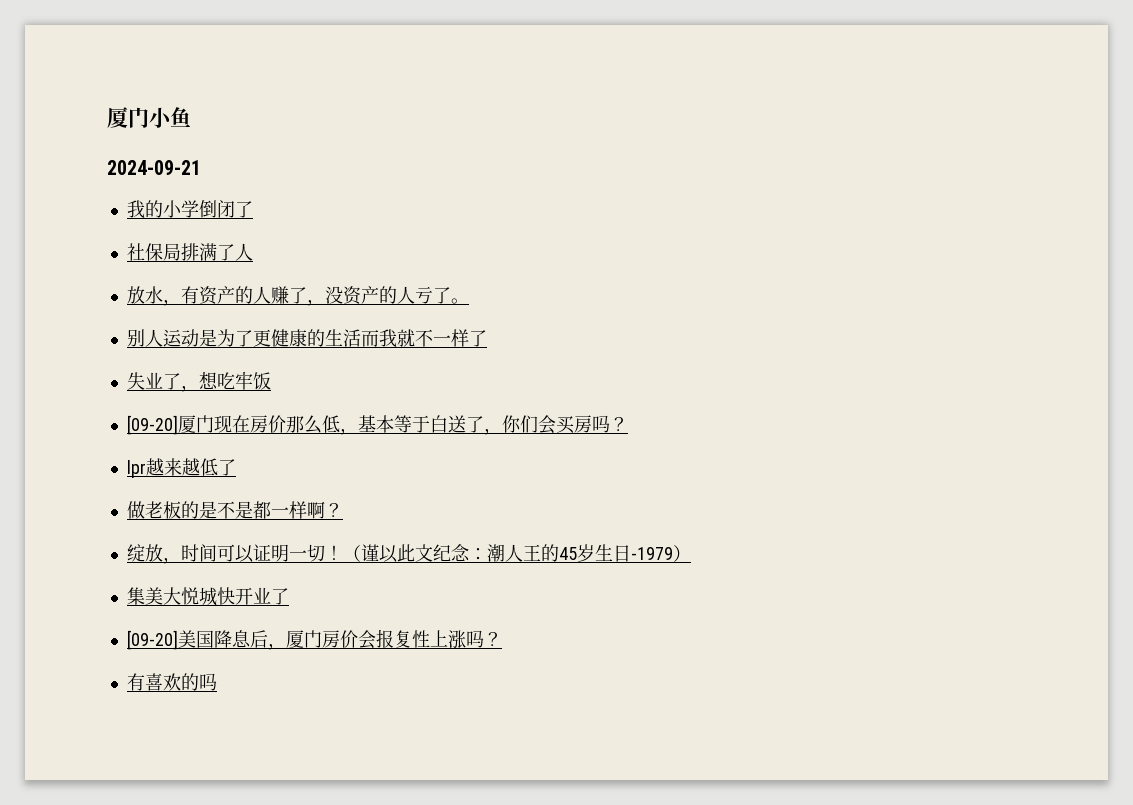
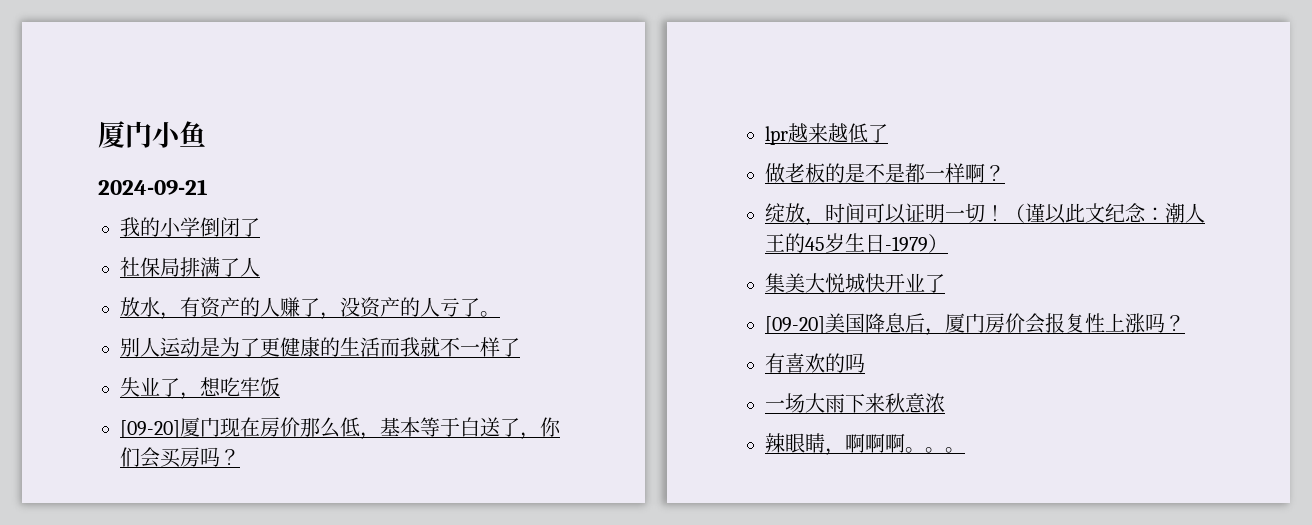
(217, 682) none -> [765,393,945,413] [765,433,965,456] // 一场大雨下来秋意浓 // 辣眼睛，啊啊啊。。。

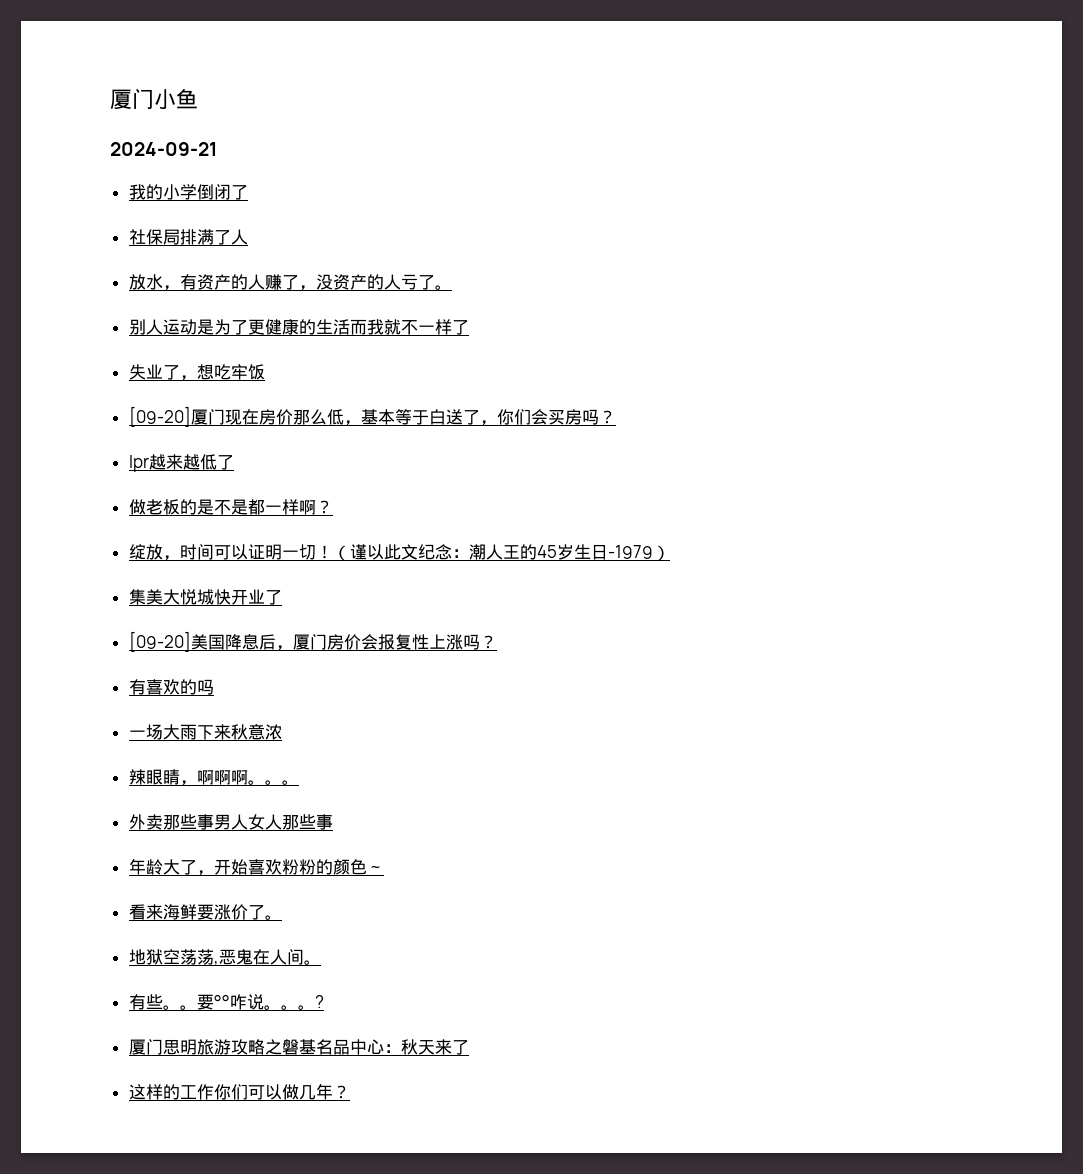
(965, 450) none -> [128,814,333,830] [128,858,384,876] [128,904,282,920] [128,949,321,965] [128,994,324,1010] [128,1039,469,1055] [128,1083,350,1100] // 外卖那些事男人女人那些事 // 年龄大了，开始喜欢粉粉的颜色～ // 看来海鲜要涨价了。 // 地狱空荡荡,恶鬼在人间。 // 有些。。要°°咋说。。。? // 厦门思明旅游攻略之磐基名品中心：秋天来了 // 这样的工作你们可以做几年？

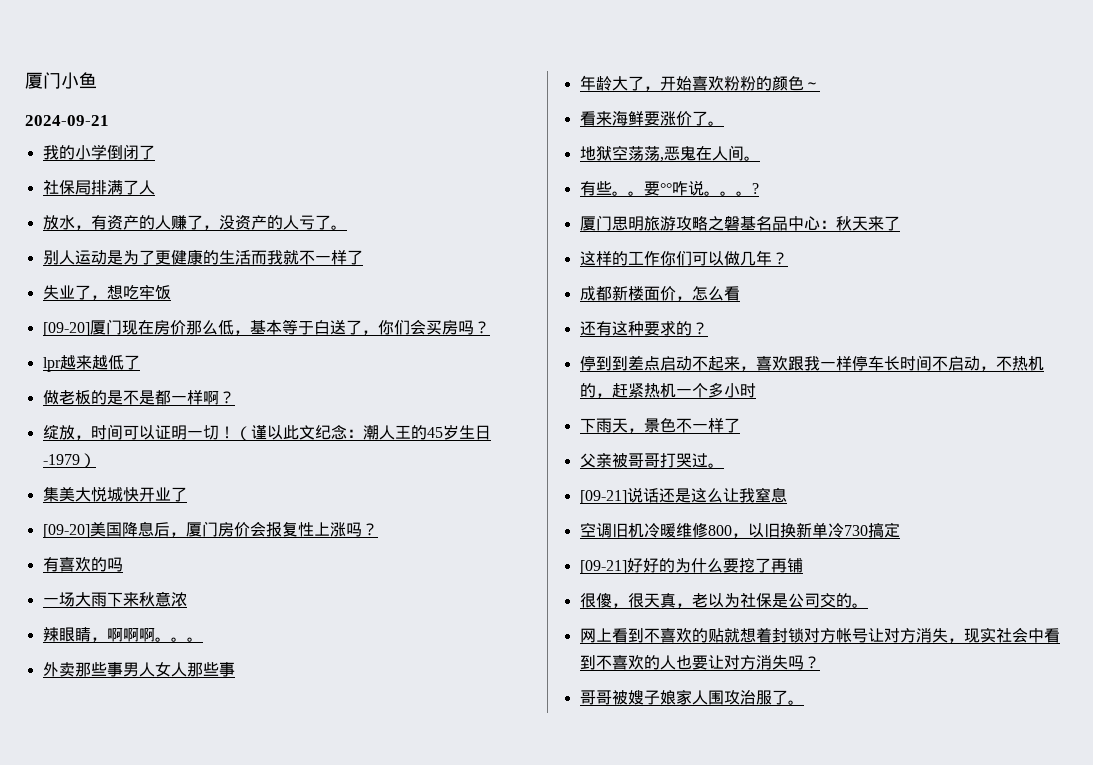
(350, 1092) none -> [579,285,740,301] [579,320,708,336] [579,355,1044,371] [579,382,756,398] [579,418,740,433] [579,453,724,468] [579,487,787,504] [579,522,900,538] [579,557,803,574] [579,593,868,608] [579,627,1060,643] [579,654,820,670] [579,689,804,705] // 成都新楼面价，怎么看 // 还有这种要求的？ // 停到到差点启动不起来，喜欢跟我一样停车长时间不启动，不热机的，赶紧热机一个多小时 // 下雨天，景色不一样了 // 父亲被哥哥打哭过。 // [09-21]说话还是这么让我窒息 // 空调旧机冷暖维修800，以旧换新单冷730搞定 // [09-21]好好的为什么要挖了再铺 // 很傻，很天真，老以为社保是公司交的。 // 网上看到不喜欢的贴就想着封锁对方帐号让对方消失，现实社会中看到不喜欢的人也要让对方消失吗？ // 哥哥被嫂子娘家人围攻治服了。

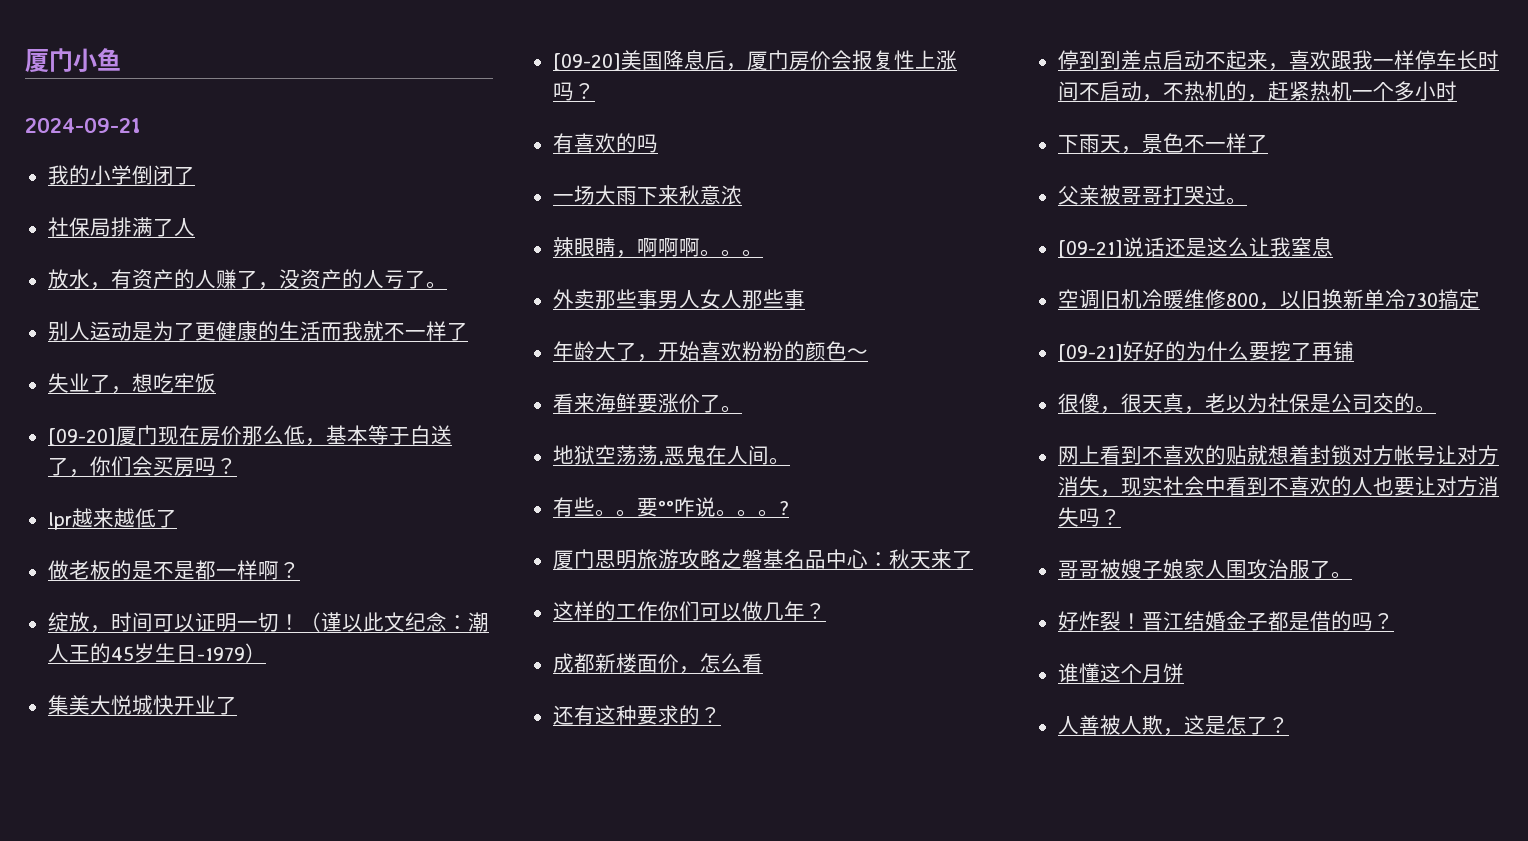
(804, 702) none -> [1057,611,1394,631] [1057,663,1184,683] [1057,715,1289,736] // 好炸裂！晋江结婚金子都是借的吗？ // 谁懂这个月饼 // 人善被人欺，这是怎了？

